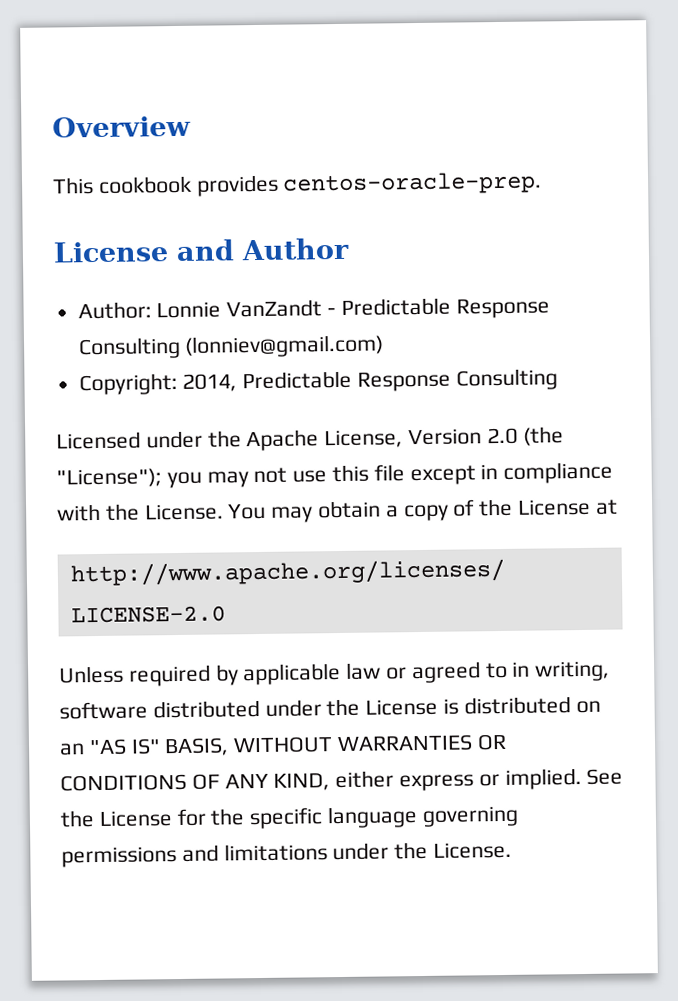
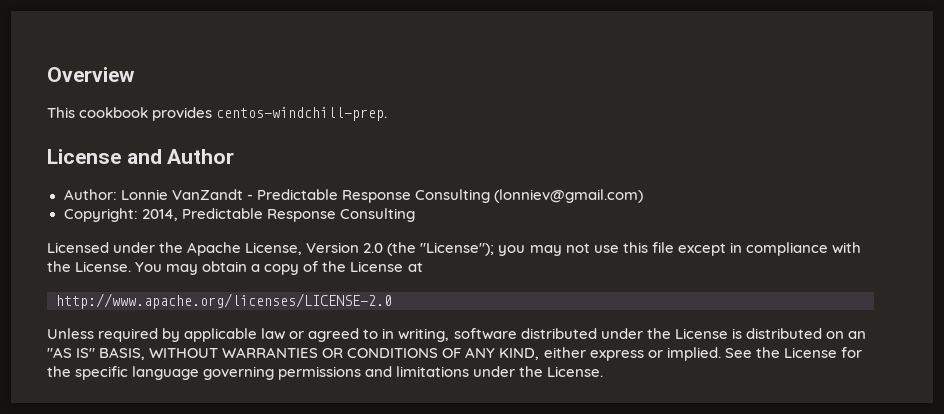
[282,171,543,196] centos-oracle-prep. -> [216,107,388,121] centos-windchill-prep.

